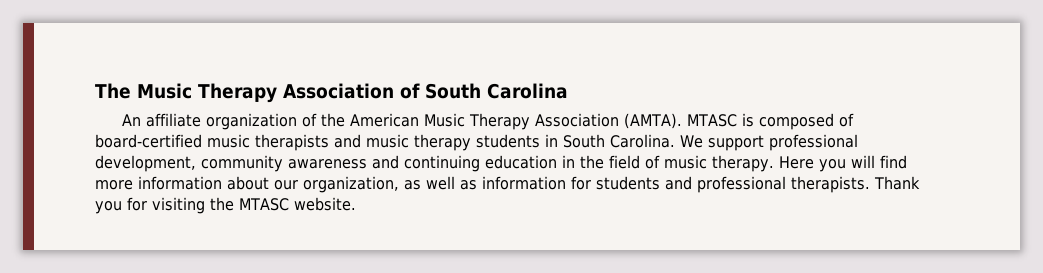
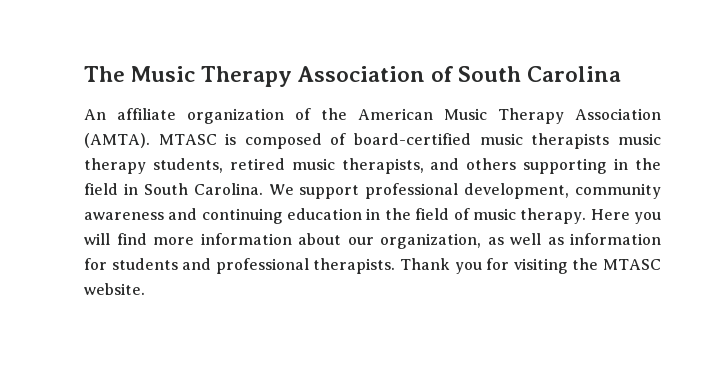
[334,134,361,148] and -> (610, 141) none
[476,134,540,148] students -> [152,158,662,174] [84,183,118,195] students, retired music therapists, and others supporting in the field

